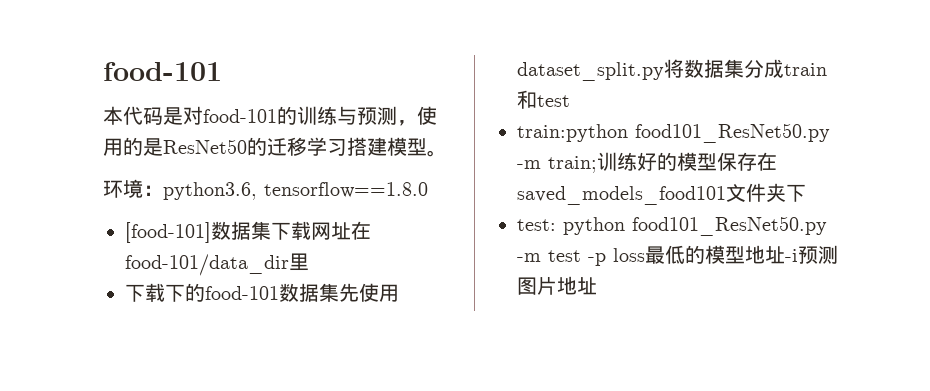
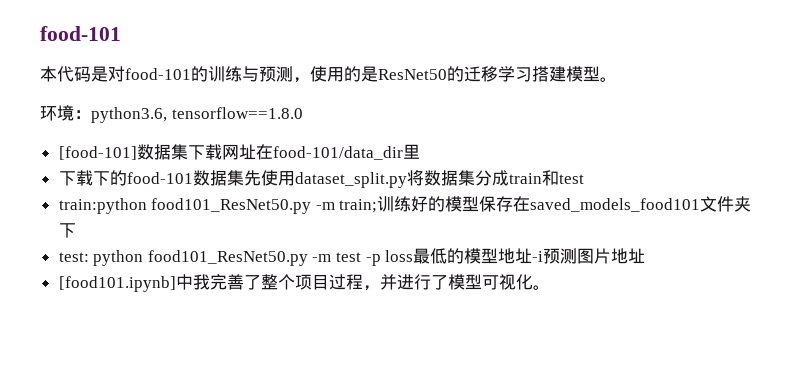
(597, 286) none -> [58,274,550,292] // [food101.ipynb]中我完善了整个项目过程，并进行了模型可视化。

